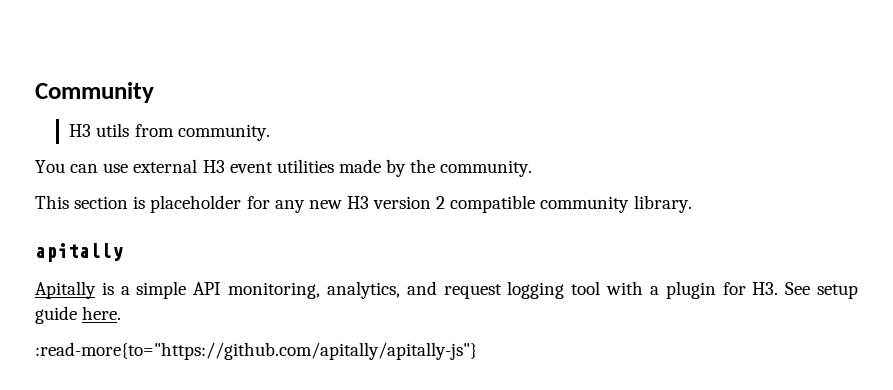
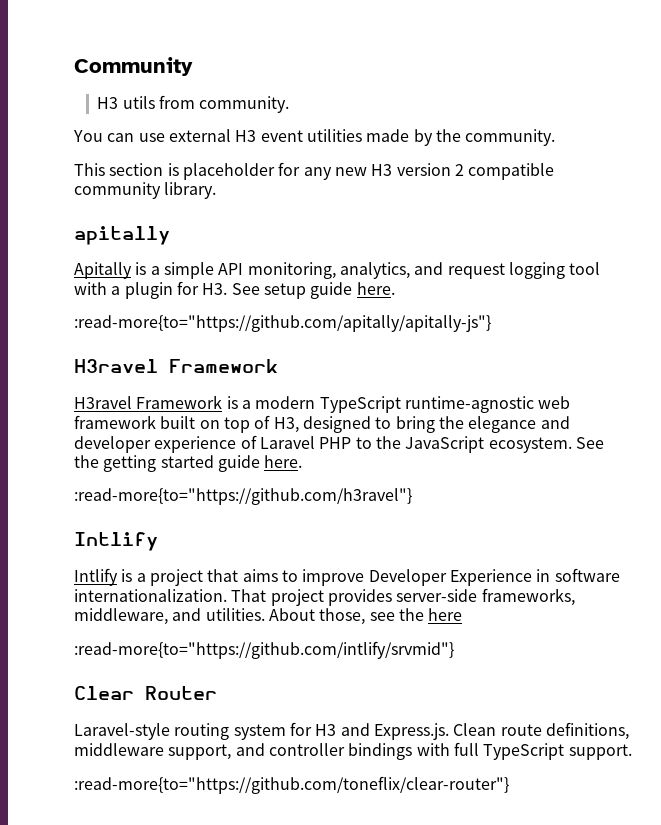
(477, 351) none -> [74,359,278,373] [74,395,571,413] [74,415,570,433] [74,435,604,453] [74,455,303,472] [74,488,412,505] [74,532,158,551] [74,568,620,586] [74,588,575,606] [74,608,463,625] [74,641,454,659] [74,686,217,700] [74,722,629,740] [74,742,632,760] [74,776,509,794] // H3ravel Framework // H3ravel Framework is a modern TypeScript runtime-agnostic web framework built on top of H3, designed to bring the elegance and developer experience of Laravel PHP to the JavaScript ecosystem. See the getting started guide here. // :read-more{to="https://github.com/h3ravel"} // Intlify // Intlify is a project that aims to improve Developer Experience in software internationalization. That project provides server-side frameworks, middleware, and utilities. About those, see the here // :read-more{to="https://github.com/intlify/srvmid"} // Clear Router // Laravel-style routing system for H3 and Express.js. Clean route definitions, middleware support, and controller bindings with full TypeScript support. // :read-more{to="https://github.com/toneflix/clear-router"}

